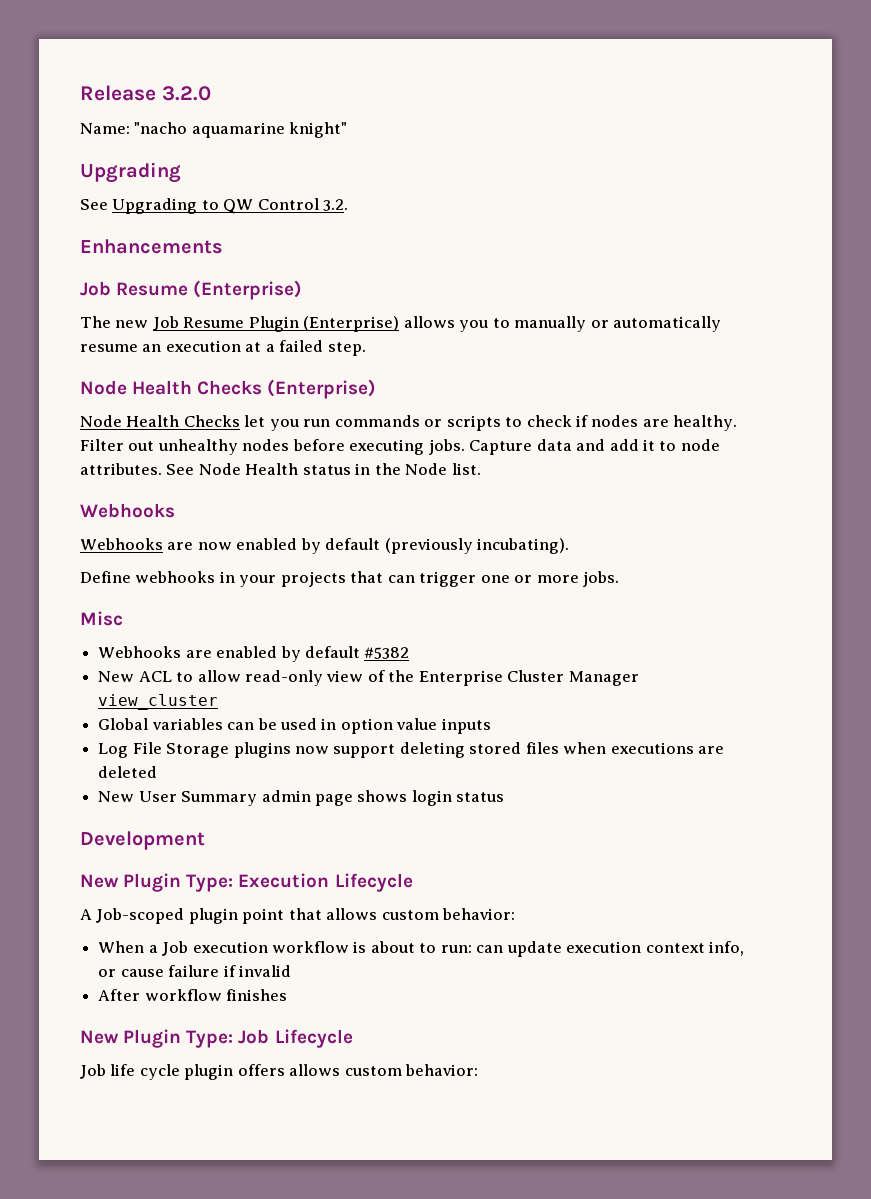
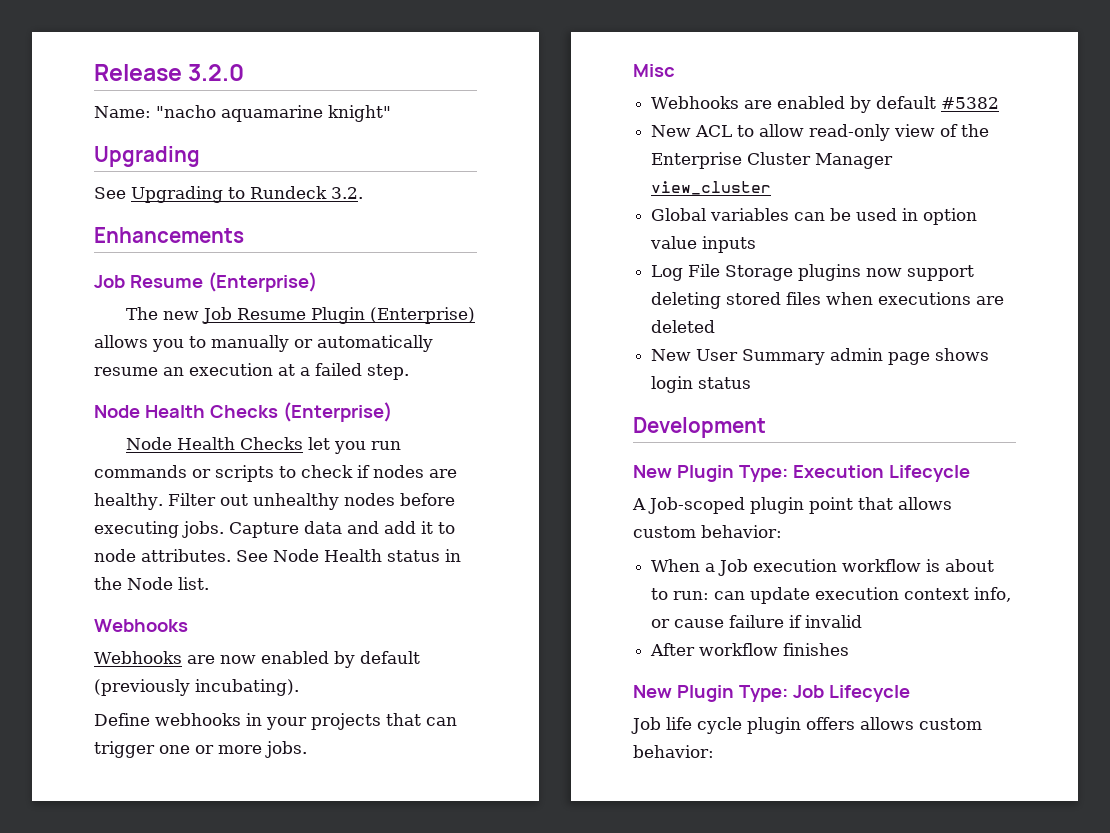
[223,198,319,214] QW Control -> [250,186,327,199] Rundeck

